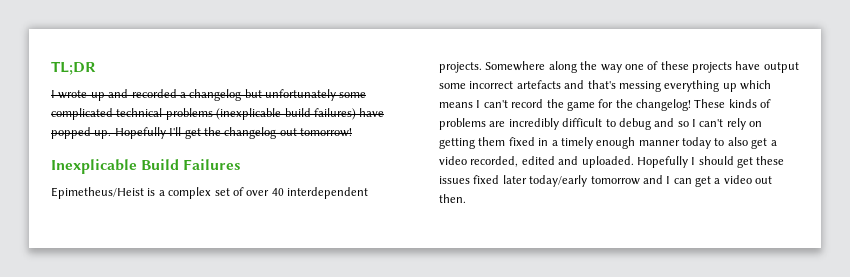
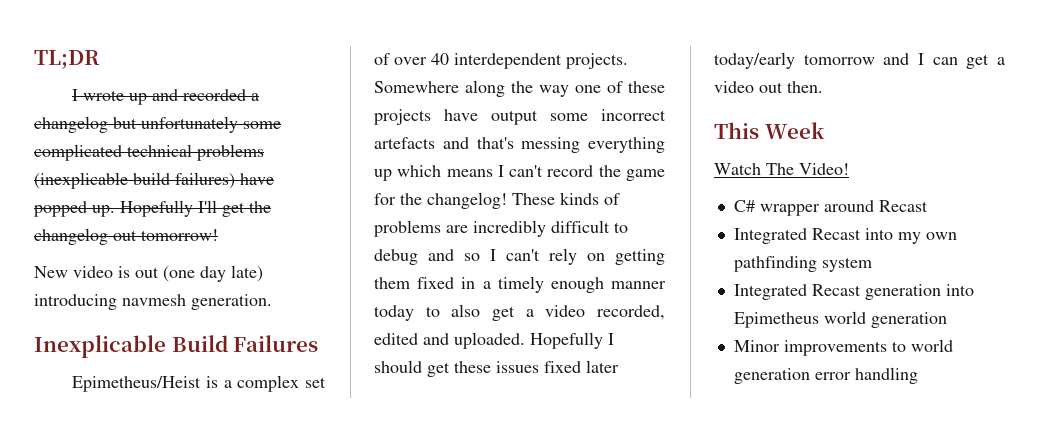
(352, 132) none -> [34,265,263,282] [34,294,272,310] // New video is out (one day late) introducing navmesh generation.
(466, 198) none -> [714,122,825,139] [714,163,849,175] [733,200,928,216] [733,228,957,244] [733,256,872,272] [733,284,974,300] [733,311,947,328] [733,339,953,356] [733,367,918,384] // This Week // Watch The Video! // C# wrapper around Recast // Integrated Recast into my own pathfinding system // Integrated Recast generation into Epimetheus world generation // Minor improvements to world generation error handling

